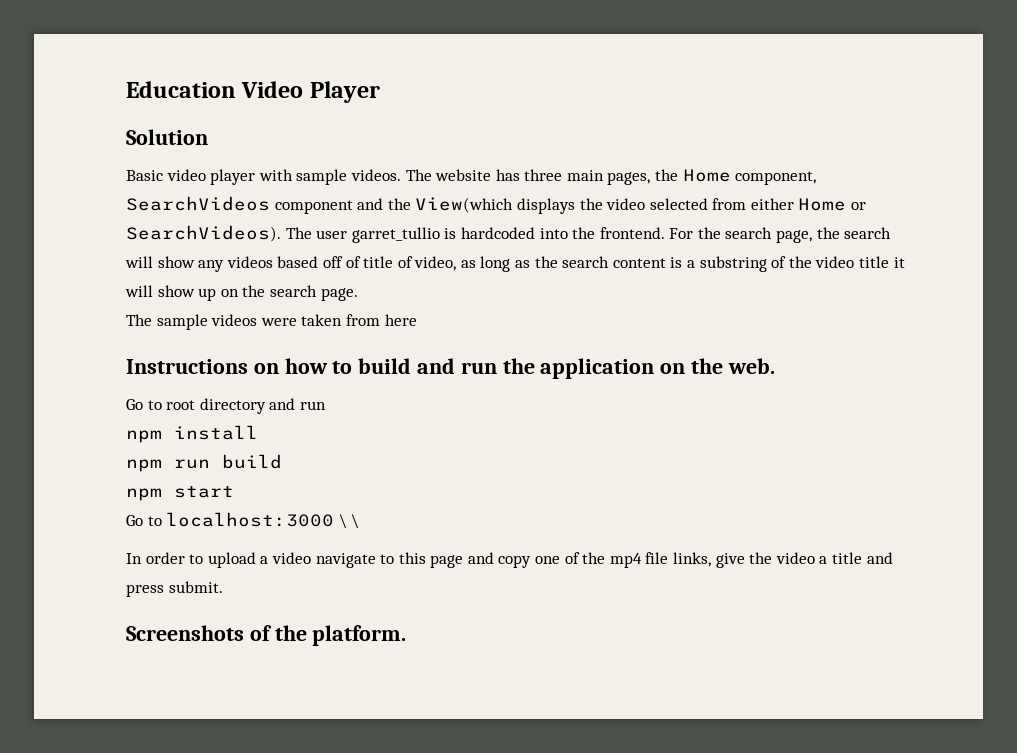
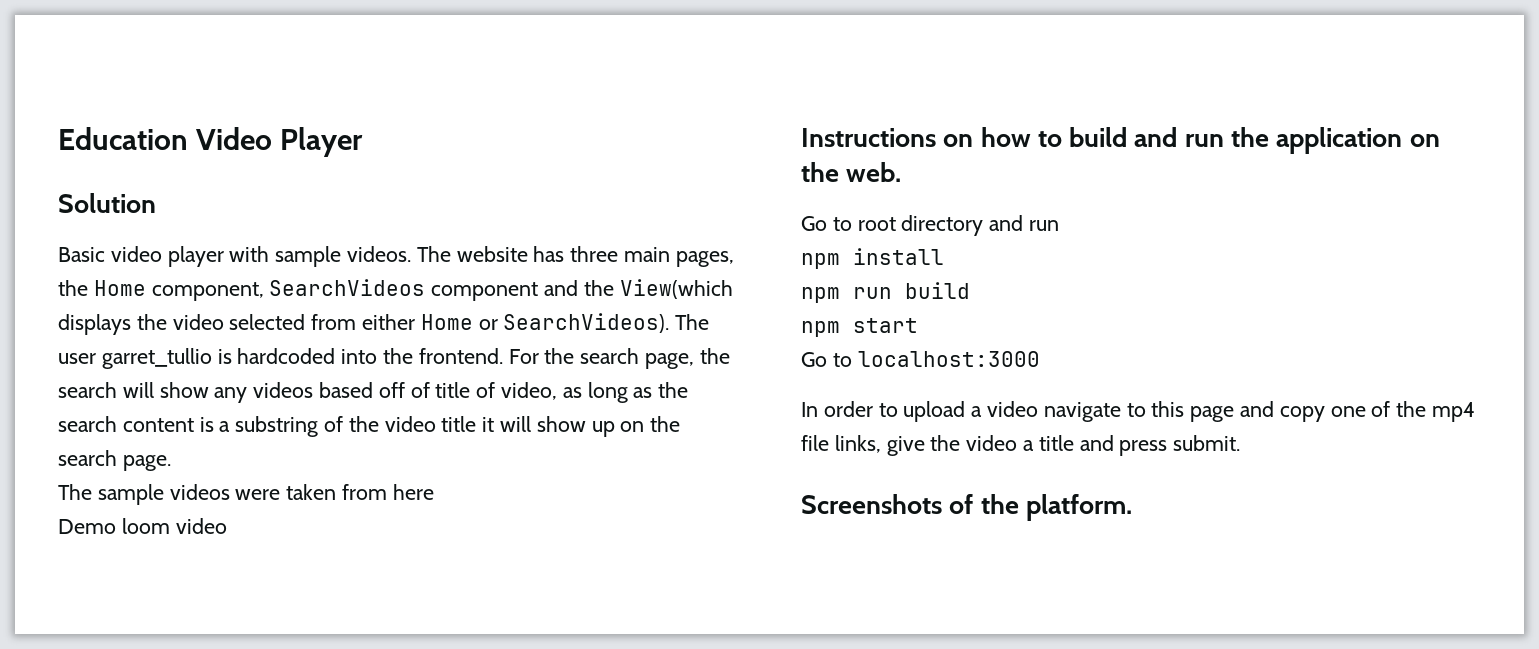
(417, 320) none -> [58,518,227,534] // Demo loom video
[338,514,360,529] \ \ -> (1040, 359) none

